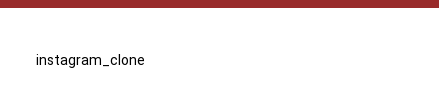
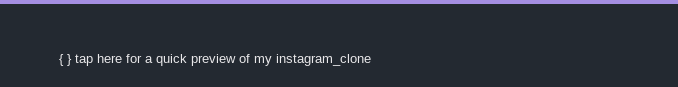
(36, 61) none -> [59,54,272,66] { } tap here for a quick preview of my

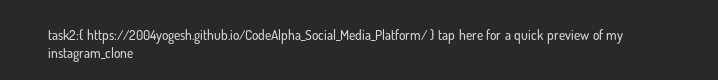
[59,54,64,66] { -> [48,29,428,44] task2:{ https://2004yogesh.github.io/CodeAlpha_Social_Media_Platform/

